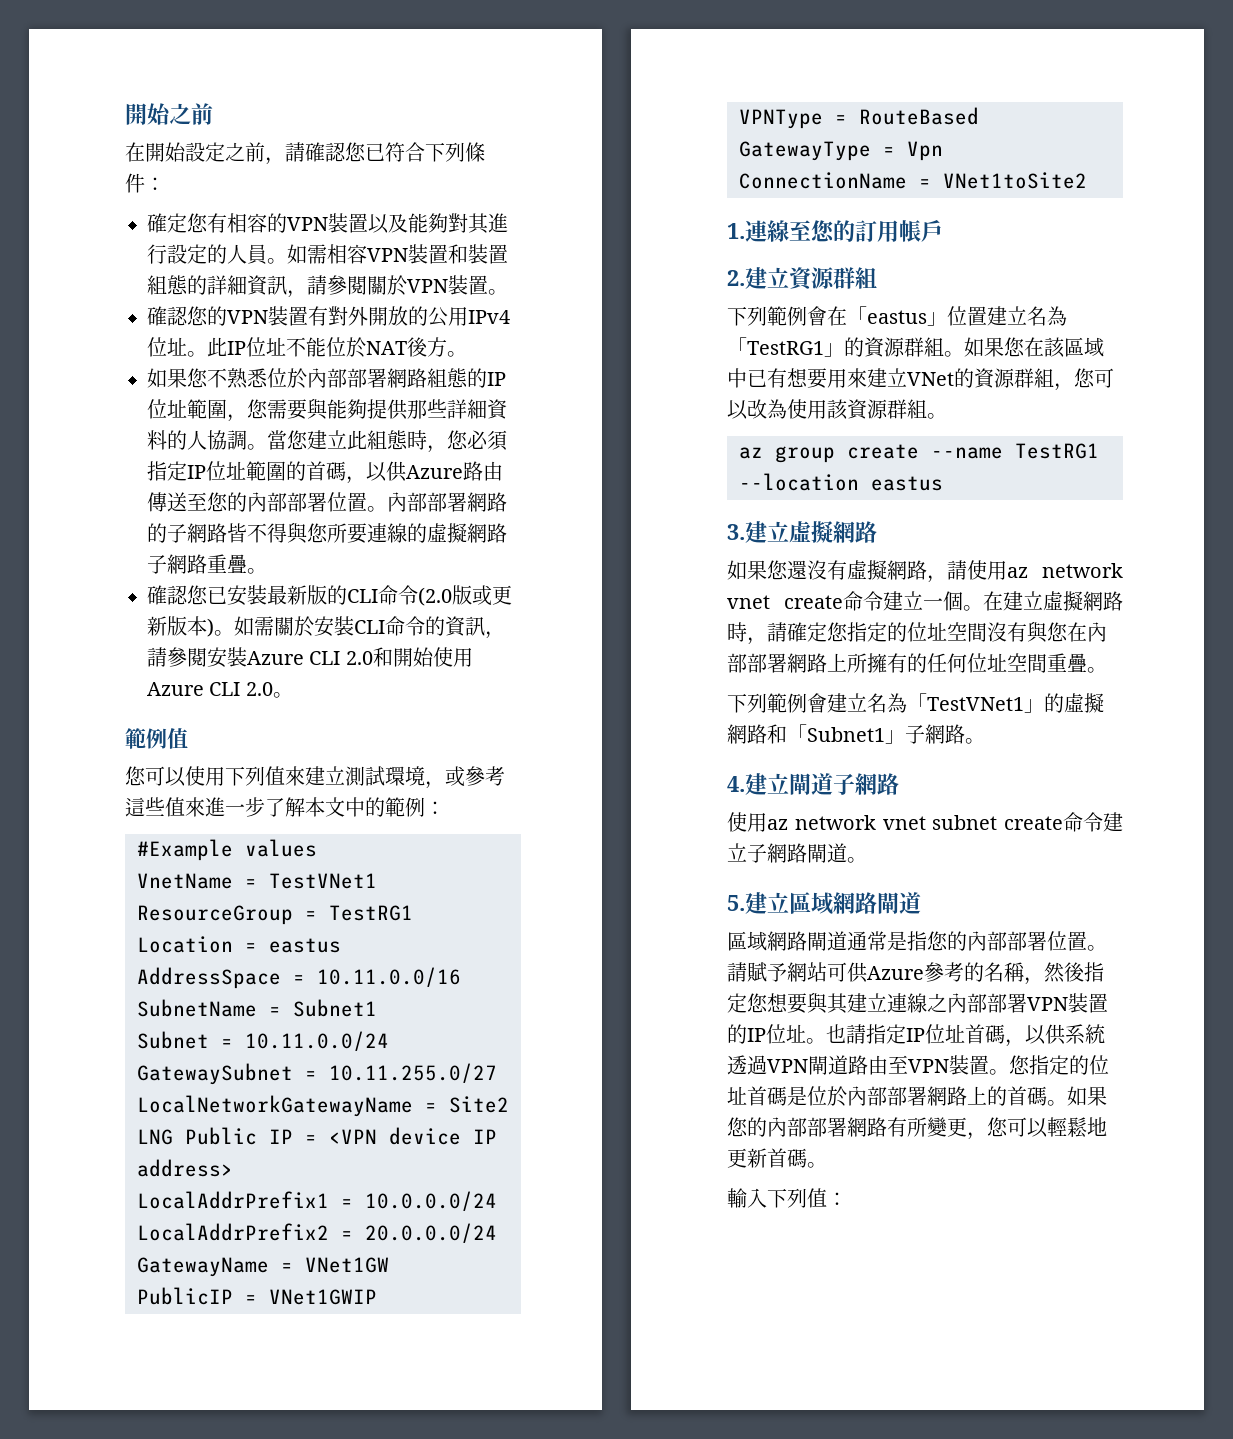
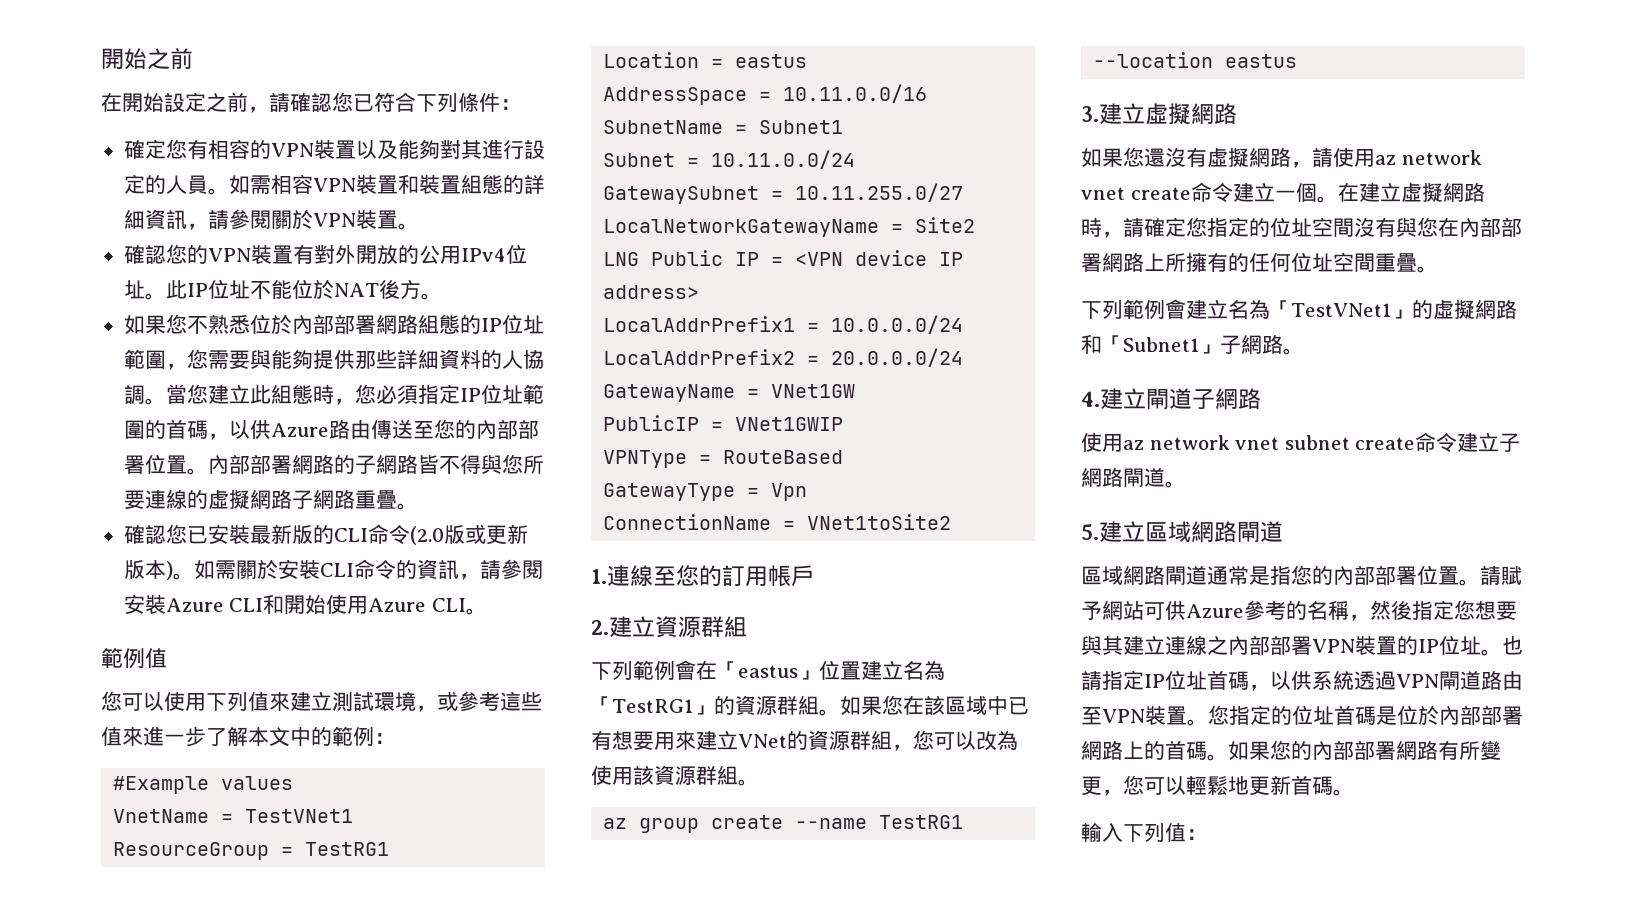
[345,651,373,665] 2.0 -> (264, 605) none
[245,682,273,696] 2.0 -> (466, 605) none

